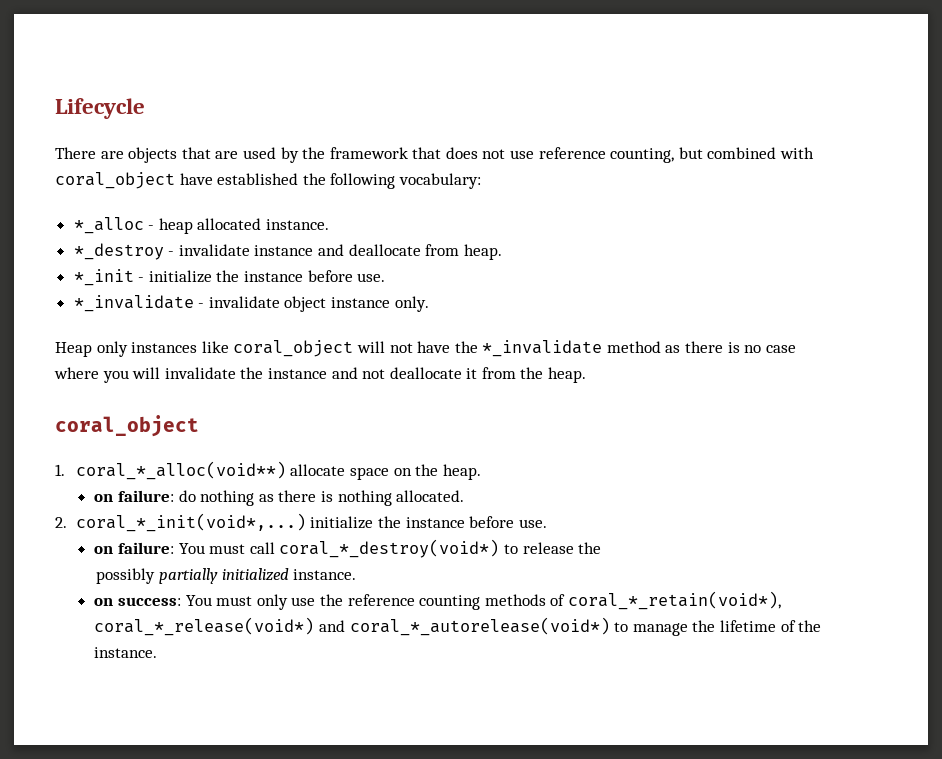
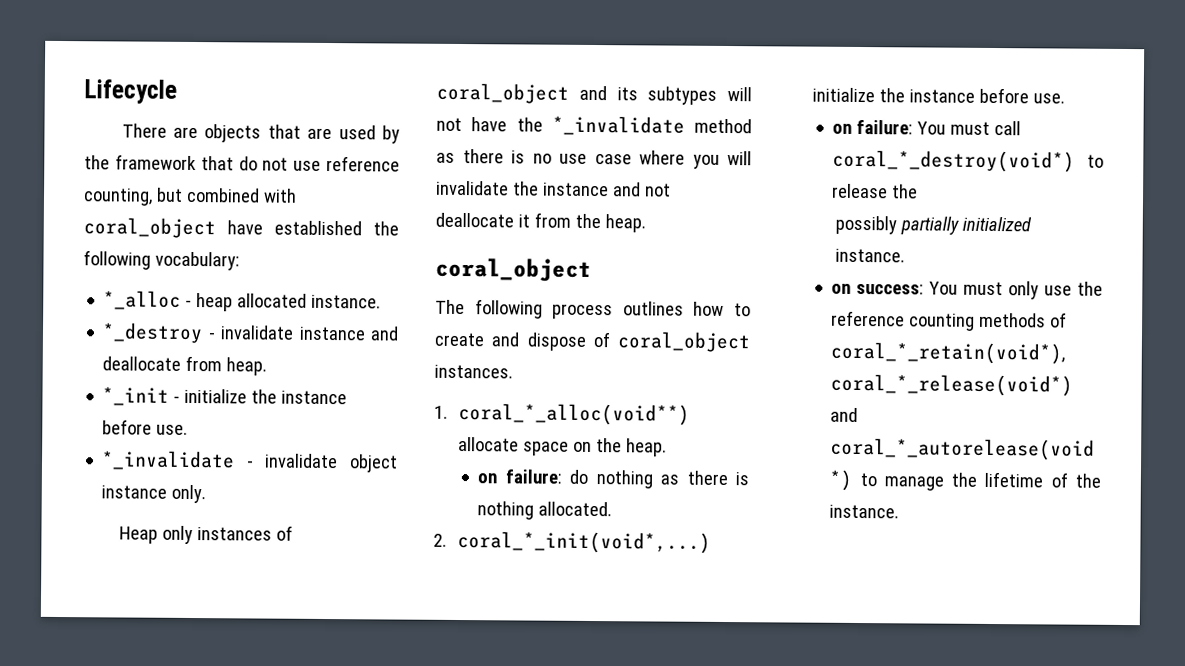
[445,147,478,159] does -> [238,156,258,171] do
[201,340,354,357] like coral_object -> [275,525,293,541] [436,82,718,105] of coral_object and its subtypes
(762, 349) none -> [559,153,587,164] use
(199, 426) none -> [435,299,751,320] [434,331,751,353] [434,364,513,379] // The following process outlines how to create and dispose of coral_object instances.

